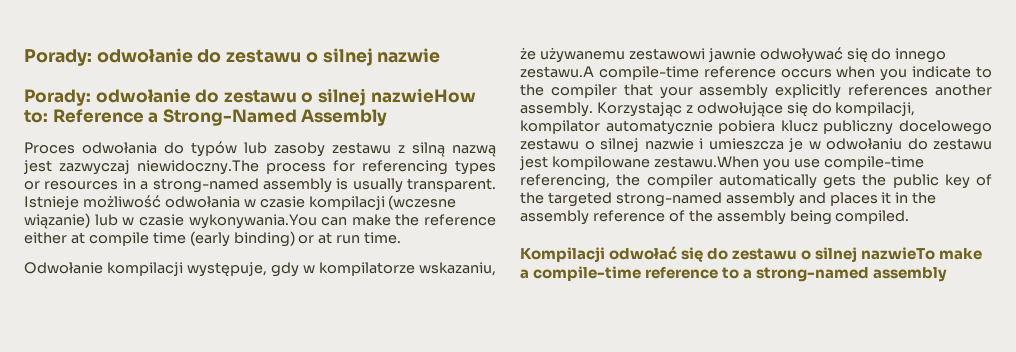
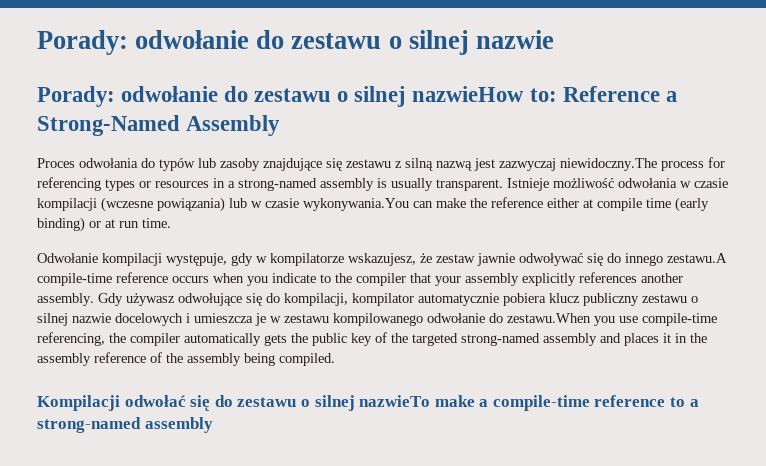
(325, 149) none -> [263,158,342,171] znajdujące się
[24,213,90,229] wiązanie) -> [157,197,225,212] powiązania)
[419,262,496,276] [520,47,705,63] wskazaniu, że używanemu zestawowi -> [348,253,475,266] wskazujesz, że zestaw
[596,102,693,117] Korzystając z -> [98,293,175,306] Gdy używasz
[898,120,992,135] [520,138,694,152] docelowego zestawu o silnej nazwie -> [642,294,698,303] [37,313,183,326] zestawu o silnej nazwie docelowych
[826,138,992,150] [519,156,650,170] odwołaniu do zestawu jest kompilowane -> [284,313,503,326] zestawu kompilowanego odwołanie do

